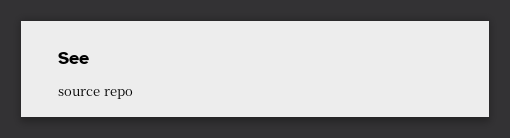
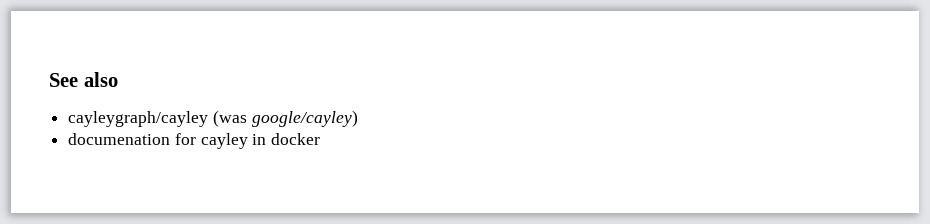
[58,89,133,99] // source repo -> [83,72,118,87] [68,110,358,127] [68,133,321,149] also // cayleygraph/cayley (was google/cayley) // documenation for cayley in docker

